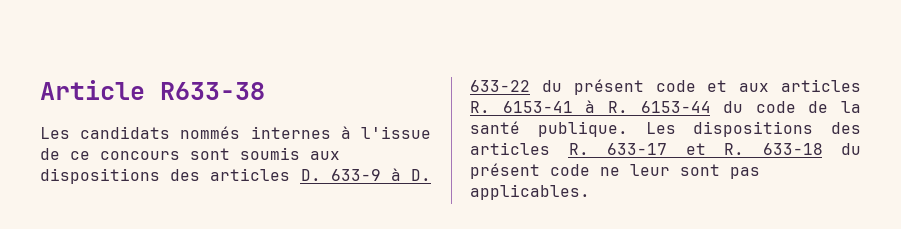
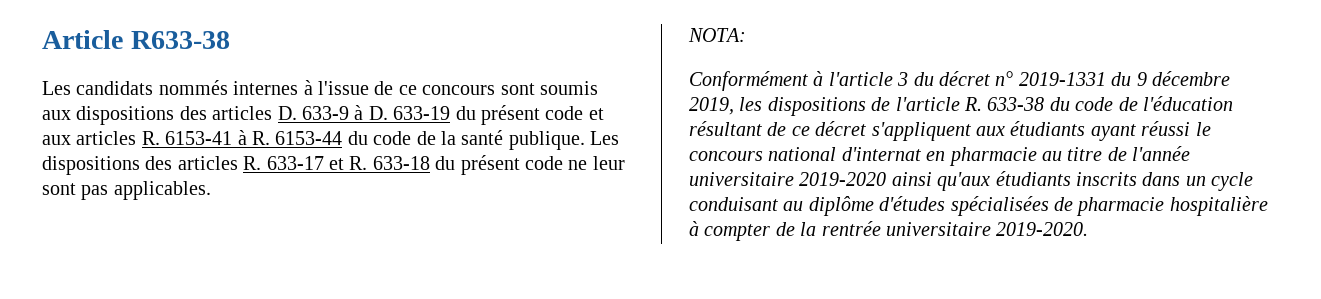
[470,80,530,92] 633-22 -> [393,106,451,120] 633-19
(590, 192) none -> [688,28,746,42] [689,71,1230,91] [689,96,1233,116] [689,121,1211,141] [689,146,1191,166] [689,171,1254,191] [689,196,1268,216] [689,221,1089,241] // NOTA: // Conformément à l'article 3 du décret n° 2019-1331 du 9 décembre 2019, les dispositions de l'article R. 633-38 du code de l'éducation résultant de ce décret s'appliquent aux étudiants ayant réussi le concours national d'internat en pharmacie au titre de l'année universitaire 2019-2020 ainsi qu'aux étudiants inscrits dans un cycle conduisant au diplôme d'études spécialisées de pharmacie hospitalière à compter de la rentrée universitaire 2019-2020.

